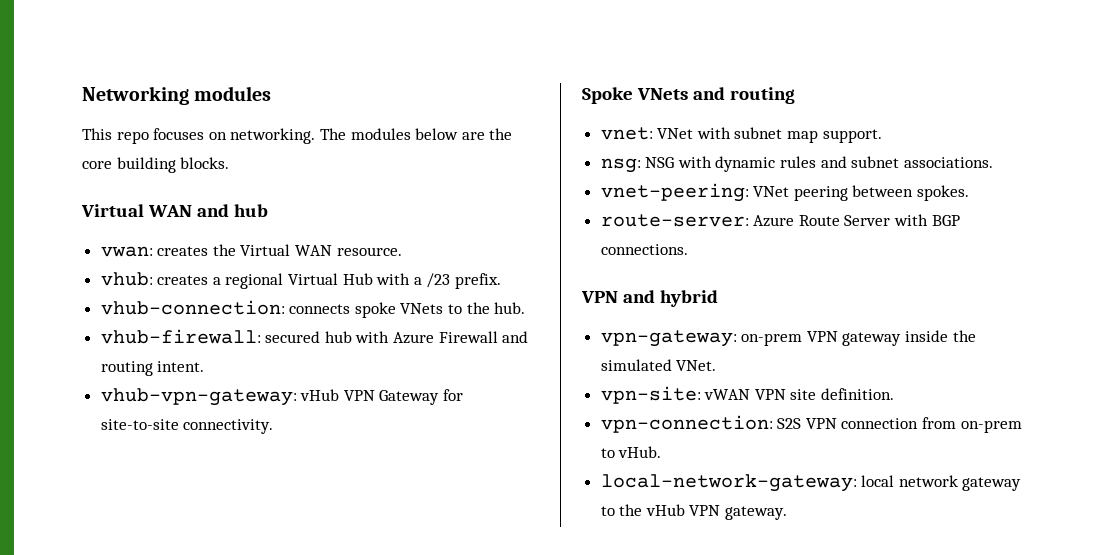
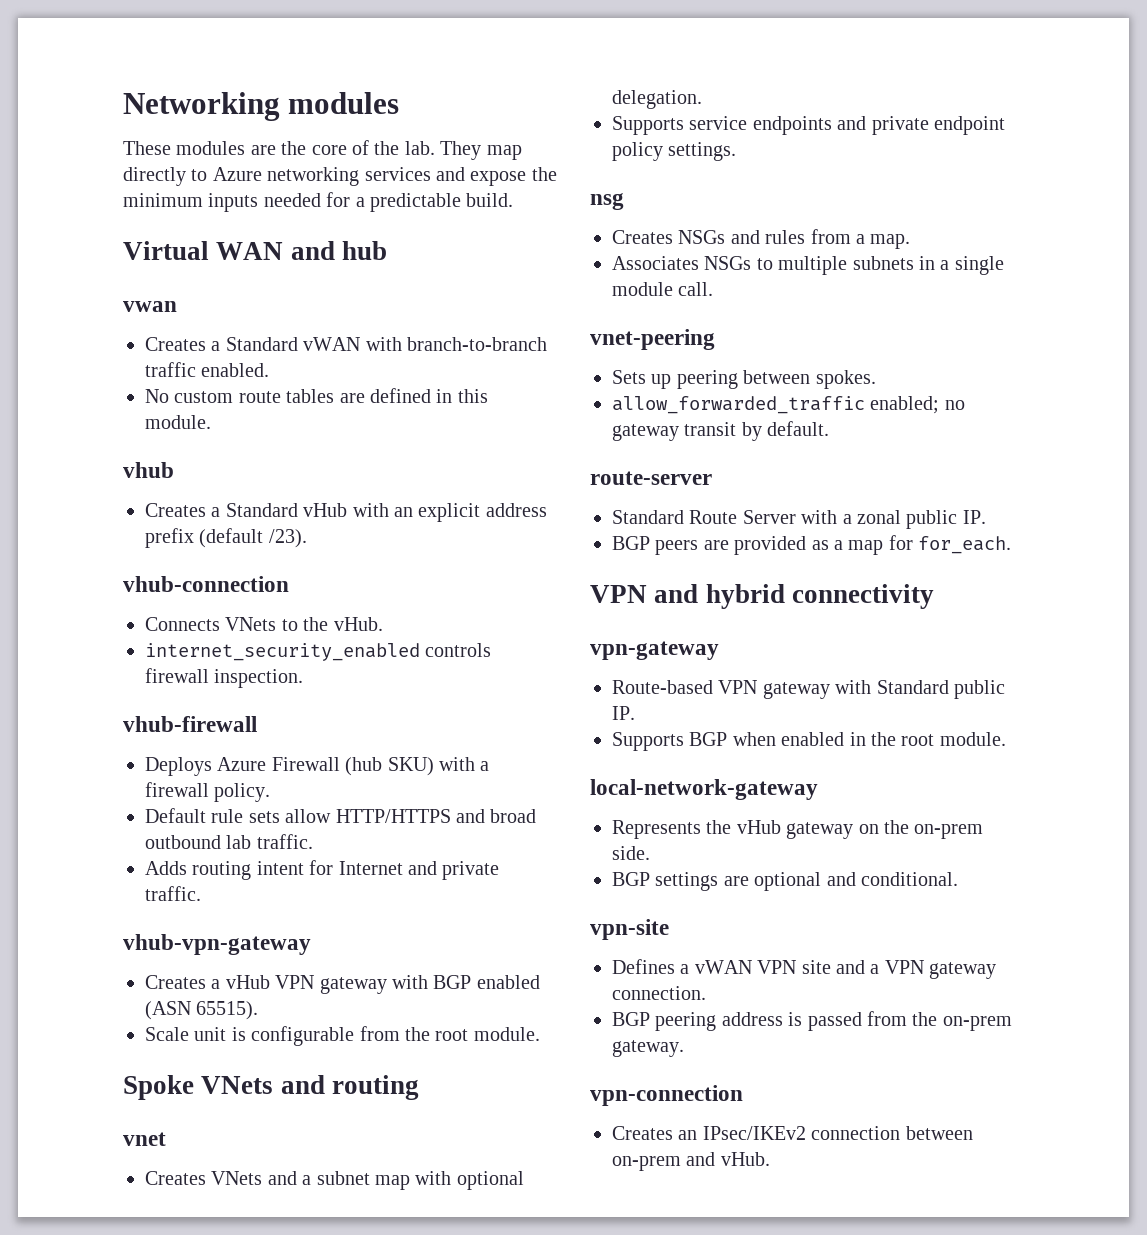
[82,128,513,144] [82,157,230,173] [81,204,268,217] [100,244,402,257] [100,272,502,289] [100,300,526,318] [100,329,529,344] [100,361,205,376] [100,388,464,406] [100,419,274,434] [582,87,795,104] [600,127,882,143] [600,156,993,173] [600,183,970,202] [600,214,960,227] [600,244,688,255] [581,290,718,307] [600,330,976,347] [600,359,717,371] [600,386,895,404] [600,415,1022,433] [600,446,662,458] [600,474,1022,492] [600,504,788,520] This repo focuses on networking. The modules below are the core building blocks. // Virtual WAN and hub // vwan: creates the Virtual WAN resource. // vhub: creates a regional Virtual Hub with a /23 prefix. // vhub-connection: connects spoke VNets to the hub. // vhub-firewall: secured hub with Azure Firewall and routing intent. // vhub-vpn-gateway: vHub VPN Gateway for site-to-site connectivity. // Spoke VNets and routing // vnet: VNet with subnet map support. // nsg: NSG with dynamic rules and subnet associations. // vnet-peering: VNet peering between spokes. // route-server: Azure Route Server with BGP connections. // VPN and hybrid // vpn-gateway: on-prem VPN gateway inside the simulated VNet. // vpn-site: vWAN VPN site definition. // vpn-connection: S2S VPN connection from on-prem to vHub. // local-network-gateway: local network gateway to the vHub VPN gateway. -> [123,140,522,160] [123,167,557,186] [123,192,514,212] [123,241,387,260] [123,301,177,312] [145,337,547,351] [145,362,270,377] [145,388,488,403] [145,415,211,429] [123,462,174,478] [145,503,547,522] [145,528,307,548] [123,576,289,592] [145,617,383,631] [145,643,492,661] [145,668,304,688] [123,716,257,732] [145,757,490,776] [145,782,271,802] [145,808,537,823] [145,834,313,849] [145,860,500,880] [145,886,201,901] [123,934,311,955] [145,975,540,994] [145,1001,259,1020] [145,1026,540,1046] [123,1075,419,1100] [123,1132,166,1146] [145,1171,524,1190] [612,90,702,109] [612,116,1005,135] [612,142,737,161] [590,193,624,210] [612,229,911,249] [612,256,1004,275] [612,282,714,296] [590,329,715,350] [612,370,876,389] [612,396,965,414] [612,421,830,441] [590,471,712,485] [612,510,986,529] [612,535,1012,555] [590,584,934,609] [590,641,719,660] [612,680,1005,699] [612,706,635,720] [612,732,1006,751] [590,779,818,800] [612,820,984,839] [612,846,650,860] [612,872,958,891] [590,919,669,940] [612,959,997,979] [612,986,706,1000] [612,1011,1012,1031] [612,1040,684,1057] [590,1085,743,1106] [612,1126,973,1140] [612,1152,770,1171] These modules are the core of the lab. They map directly to Azure networking services and expose the minimum inputs needed for a predictable build. // Virtual WAN and hub // vwan // Creates a Standard vWAN with branch-to-branch traffic enabled. // No custom route tables are defined in this module. // vhub // Creates a Standard vHub with an explicit address prefix (default /23). // vhub-connection // Connects VNets to the vHub. // internet_security_enabled controls firewall inspection. // vhub-firewall // Deploys Azure Firewall (hub SKU) with a firewall policy. // Default rule sets allow HTTP/HTTPS and broad outbound lab traffic. // Adds routing intent for Internet and private traffic. // vhub-vpn-gateway // Creates a vHub VPN gateway with BGP enabled (ASN 65515). // Scale unit is configurable from the root module. // Spoke VNets and routing // vnet // Creates VNets and a subnet map with optional delegation. // Supports service endpoints and private endpoint policy settings. // nsg // Creates NSGs and rules from a map. // Associates NSGs to multiple subnets in a single module call. // vnet-peering // Sets up peering between spokes. // allow_forwarded_traffic enabled; no gateway transit by default. // route-server // Standard Route Server with a zonal public IP. // BGP peers are provided as a map for for_each. // VPN and hybrid connectivity // vpn-gateway // Route-based VPN gateway with Standard public IP. // Supports BGP when enabled in the root module. // local-network-gateway // Represents the vHub gateway on the on-prem side. // BGP settings are optional and conditional. // vpn-site // Defines a vWAN VPN site and a VPN gateway connection. // BGP peering address is passed from the on-prem gateway. // vpn-connection // Creates an IPsec/IKEv2 connection between on-prem and vHub.

